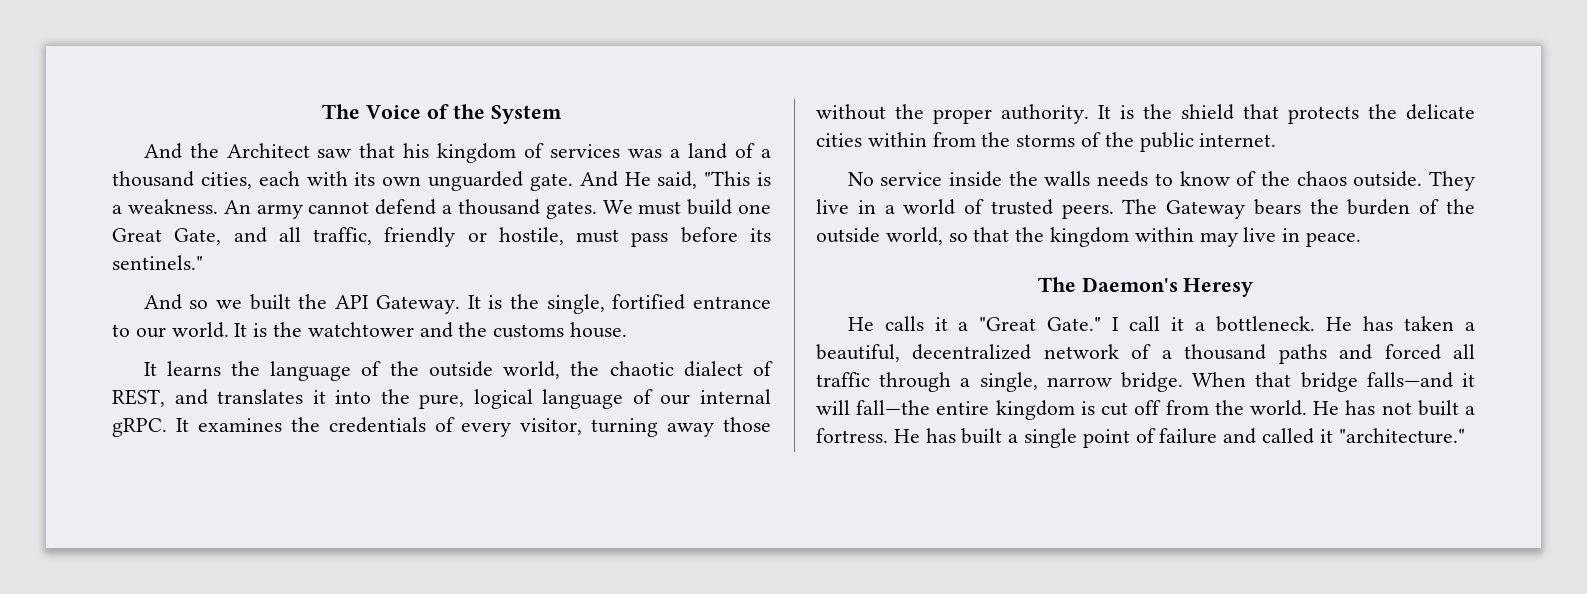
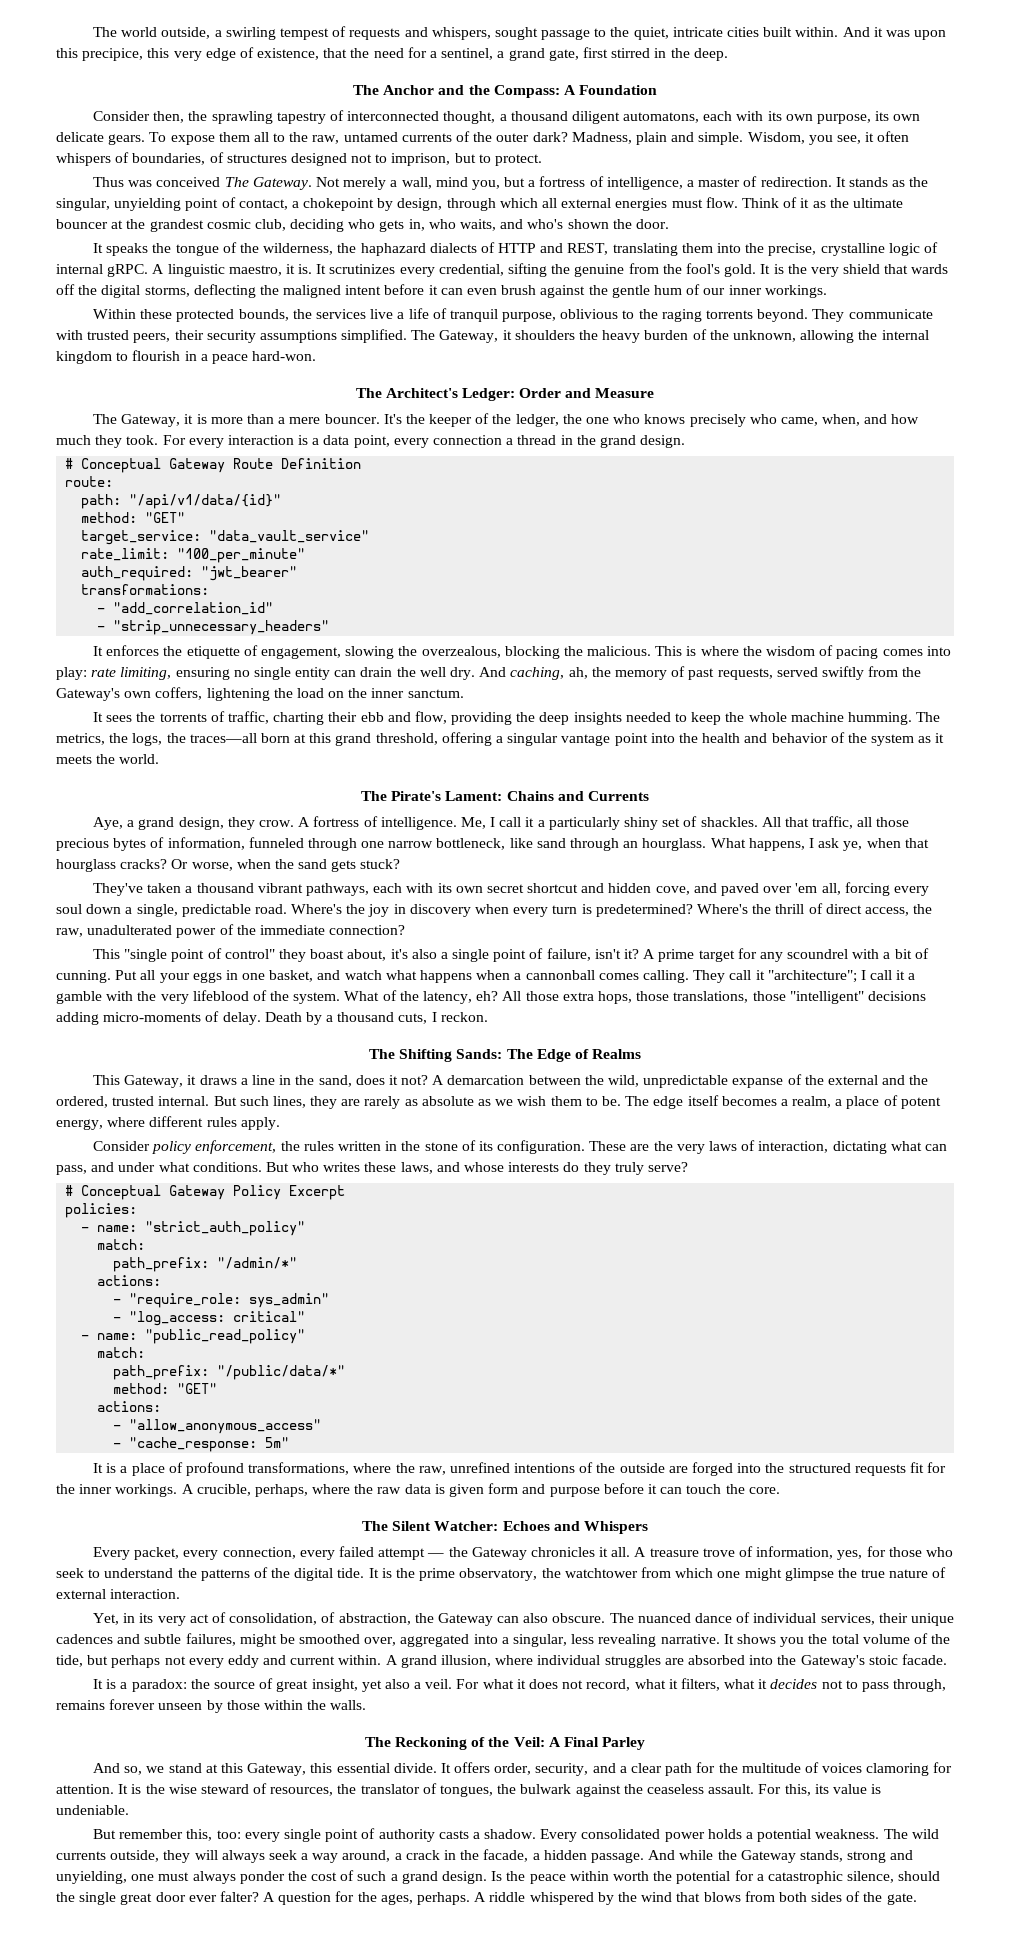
[322,104,562,124] [143,143,771,163] [112,171,772,191] [112,199,771,219] [112,227,771,247] [112,255,203,270] [143,294,771,314] [112,322,628,338] [143,361,774,381] [112,389,771,409] [112,417,771,437] [816,104,1475,124] [816,132,1277,152] [847,171,1475,191] [816,199,1475,219] [816,227,1362,247] [1037,277,1254,297] [847,316,1475,332] [816,344,1475,364] [816,372,1475,392] [816,400,1475,420] [816,428,1465,448] The Voice of the System // And the Architect saw that his kingdom of services was a land of a thousand cities, each with its own unguarded gate. And He said, "This is a weakness. An army cannot defend a thousand gates. We must build one Great Gate, and all traffic, friendly or hostile, must pass before its sentinels." // And so we built the API Gateway. It is the single, fortified entrance to our world. It is the watchtower and the customs house. // It learns the language of the outside world, the chaotic dialect of REST, and translates it into the pure, logical language of our internal gRPC. It examines the credentials of every visitor, turning away those without the proper authority. It is the shield that protects the delicate cities within from the storms of the public internet. // No service inside the walls needs to know of the chaos outside. They live in a world of trusted peers. The Gateway bears the burden of the outside world, so that the kingdom within may live in peace. // The Daemon's Heresy // He calls it a "Great Gate." I call it a bottleneck. He has taken a beautiful, decentralized network of a thousand paths and forced all traffic through a single, narrow bridge. When that bridge falls—and it will fall—the entire kingdom is cut off from the world. He has not built a fortress. He has built a single point of failure and called it "architecture." -> [93,26,947,40] [56,47,728,61] [352,85,658,98] [93,110,921,124] [56,131,910,145] [56,152,543,166] [93,176,929,190] [56,197,903,211] [56,219,669,232] [93,242,938,256] [56,263,949,277] [56,284,827,298] [93,308,933,322] [56,329,929,343] [56,350,317,364] [355,388,655,401] [93,413,920,427] [56,435,686,448] [65,458,362,473] [65,476,114,487] [81,494,282,509] [81,512,186,523] [81,530,370,545] [81,548,306,563] [81,566,298,581] [81,584,210,595] [97,602,274,615] [97,620,330,635] [93,645,951,659] [56,666,922,680] [56,687,464,701] [93,711,941,725] [56,732,945,746] [56,754,160,764] [361,791,649,801] [93,816,910,830] [56,837,929,851] [56,859,401,872] [93,882,929,896] [56,903,933,917] [56,924,406,938] [93,948,929,962] [56,970,916,983] [56,990,926,1004] [56,1011,488,1025] [368,1049,642,1062] [93,1074,929,1088] [56,1095,941,1109] [56,1116,280,1130] [93,1140,947,1154] [56,1162,688,1175] [65,1185,346,1200] [65,1203,138,1218] [81,1221,306,1236] [97,1239,146,1250] [113,1257,298,1272] [97,1275,162,1286] [113,1293,330,1308] [113,1311,306,1326] [81,1329,306,1344] [97,1347,146,1358] [113,1365,346,1380] [113,1383,218,1394] [97,1401,162,1412] [113,1419,322,1434] [113,1437,290,1452] [93,1462,947,1476] [56,1483,780,1497] [362,1521,648,1534] [93,1546,953,1560] [56,1567,947,1581] [56,1589,181,1599] [93,1612,954,1626] [56,1633,951,1647] [56,1654,947,1668] [93,1678,947,1692] [56,1699,367,1713] [364,1737,646,1750] [93,1762,953,1776] [56,1783,882,1797] [56,1805,129,1815] [93,1828,939,1842] [56,1849,914,1863] [56,1870,941,1884] [56,1891,917,1905] The world outside, a swirling tempest of requests and whispers, sought passage to the quiet, intricate cities built within. And it was upon this precipice, this very edge of existence, that the need for a sentinel, a grand gate, first stirred in the deep. // The Anchor and the Compass: A Foundation // Consider then, the sprawling tapestry of interconnected thought, a thousand diligent automatons, each with its own purpose, its own delicate gears. To expose them all to the raw, untamed currents of the outer dark? Madness, plain and simple. Wisdom, you see, it often whispers of boundaries, of structures designed not to imprison, but to protect. // Thus was conceived The Gateway. Not merely a wall, mind you, but a fortress of intelligence, a master of redirection. It stands as the singular, unyielding point of contact, a chokepoint by design, through which all external energies must flow. Think of it as the ultimate bouncer at the grandest cosmic club, deciding who gets in, who waits, and who's shown the door. // It speaks the tongue of the wilderness, the haphazard dialects of HTTP and REST, translating them into the precise, crystalline logic of internal gRPC. A linguistic maestro, it is. It scrutinizes every credential, sifting the genuine from the fool's gold. It is the very shield that wards off the digital storms, deflecting the maligned intent before it can even brush against the gentle hum of our inner workings. // Within these protected bounds, the services live a life of tranquil purpose, oblivious to the raging torrents beyond. They communicate with trusted peers, their security assumptions simplified. The Gateway, it shoulders the heavy burden of the unknown, allowing the internal kingdom to flourish in a peace hard-won. // The Architect's Ledger: Order and Measure // The Gateway, it is more than a mere bouncer. It's the keeper of the ledger, the one who knows precisely who came, when, and how much they took. For every interaction is a data point, every connection a thread in the grand design. // # Conceptual Gateway Route Definition // route: // path: "/api/v1/data/{id}" // method: "GET" // target_service: "data_vault_service" // rate_limit: "100_per_minute" // auth_required: "jwt_bearer" // transformations: // - "add_correlation_id" // - "strip_unnecessary_headers" // It enforces the etiquette of engagement, slowing the overzealous, blocking the malicious. This is where the wisdom of pacing comes into play: rate limiting, ensuring no single entity can drain the well dry. And caching, ah, the memory of past requests, served swiftly from the Gateway's own coffers, lightening the load on the inner sanctum. // It sees the torrents of traffic, charting their ebb and flow, providing the deep insights needed to keep the whole machine humming. The metrics, the logs, the traces—all born at this grand threshold, offering a singular vantage point into the health and behavior of the system as it meets the world. // The Pirate's Lament: Chains and Currents // Aye, a grand design, they crow. A fortress of intelligence. Me, I call it a particularly shiny set of shackles. All that traffic, all those precious bytes of information, funneled through one narrow bottleneck, like sand through an hourglass. What happens, I ask ye, when that hourglass cracks? Or worse, when the sand gets stuck? // They've taken a thousand vibrant pathways, each with its own secret shortcut and hidden cove, and paved over 'em all, forcing every soul down a single, predictable road. Where's the joy in discovery when every turn is predetermined? Where's the thrill of direct access, the raw, unadulterated power of the immediate connection? // This "single point of control" they boast about, it's also a single point of failure, isn't it? A prime target for any scoundrel with a bit of cunning. Put all your eggs in one basket, and watch what happens when a cannonball comes calling. They call it "architecture"; I call it a gamble with the very lifeblood of the system. What of the latency, eh? All those extra hops, those translations, those "intelligent" decisions adding micro-moments of delay. Death by a thousand cuts, I reckon. // The Shifting Sands: The Edge of Realms // This Gateway, it draws a line in the sand, does it not? A demarcation between the wild, unpredictable expanse of the external and the ordered, trusted internal. But such lines, they are rarely as absolute as we wish them to be. The edge itself becomes a realm, a place of potent energy, where different rules apply. // Consider policy enforcement, the rules written in the stone of its configuration. These are the very laws of interaction, dictating what can pass, and under what conditions. But who writes these laws, and whose interests do they truly serve? // # Conceptual Gateway Policy Excerpt // policies: // - name: "strict_auth_policy" // match: // path_prefix: "/admin/*" // actions: // - "require_role: sys_admin" // - "log_access: critical" // - name: "public_read_policy" // match: // path_prefix: "/public/data/*" // method: "GET" // actions: // - "allow_anonymous_access" // - "cache_response: 5m" // It is a place of profound transformations, where the raw, unrefined intentions of the outside are forged into the structured requests fit for the inner workings. A crucible, perhaps, where the raw data is given form and purpose before it can touch the core. // The Silent Watcher: Echoes and Whispers // Every packet, every connection, every failed attempt — the Gateway chronicles it all. A treasure trove of information, yes, for those who seek to understand the patterns of the digital tide. It is the prime observatory, the watchtower from which one might glimpse the true nature of external interaction. // Yet, in its very act of consolidation, of abstraction, the Gateway can also obscure. The nuanced dance of individual services, their unique cadences and subtle failures, might be smoothed over, aggregated into a singular, less revealing narrative. It shows you the total volume of the tide, but perhaps not every eddy and current within. A grand illusion, where individual struggles are absorbed into the Gateway's stoic facade. // It is a paradox: the source of great insight, yet also a veil. For what it does not record, what it filters, what it decides not to pass through, remains forever unseen by those within the walls. // The Reckoning of the Veil: A Final Parley // And so, we stand at this Gateway, this essential divide. It offers order, security, and a clear path for the multitude of voices clamoring for attention. It is the wise steward of resources, the translator of tongues, the bulwark against the ceaseless assault. For this, its value is undeniable. // But remember this, too: every single point of authority casts a shadow. Every consolidated power holds a potential weakness. The wild currents outside, they will always seek a way around, a crack in the facade, a hidden passage. And while the Gateway stands, strong and unyielding, one must always ponder the cost of such a grand design. Is the peace within worth the potential for a catastrophic silence, should the single great door ever falter? A question for the ages, perhaps. A riddle whispered by the wind that blows from both sides of the gate.

